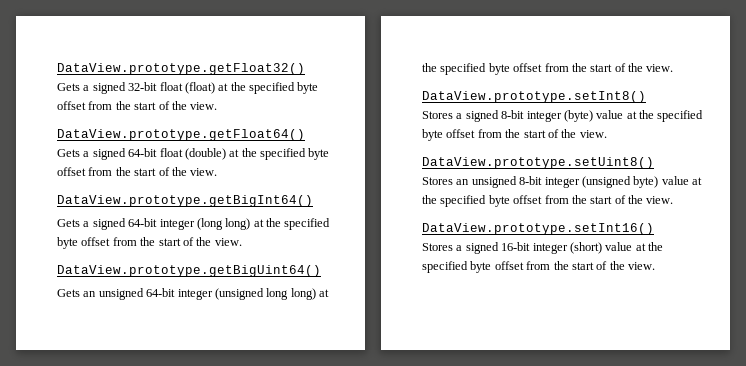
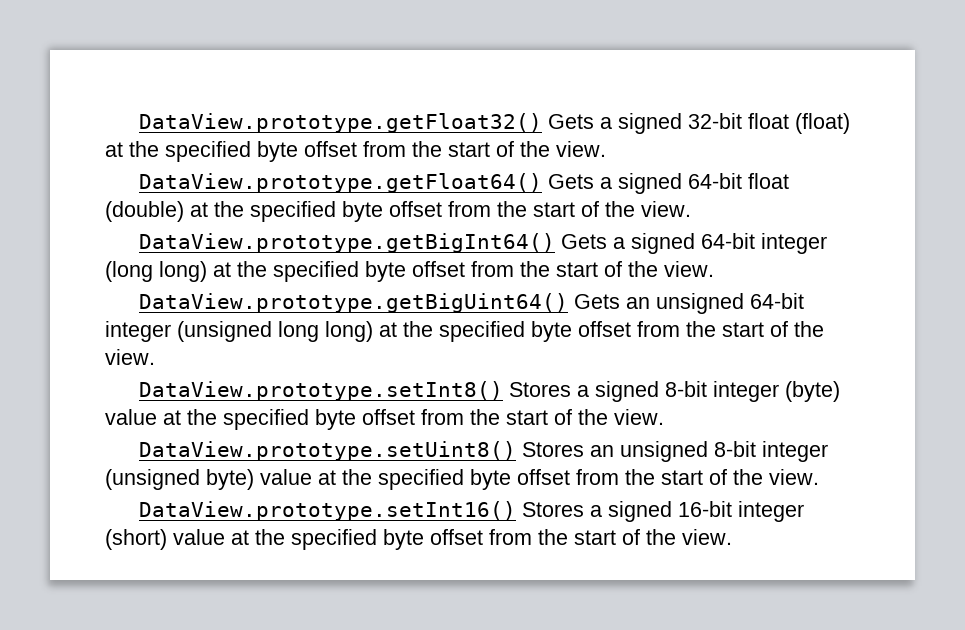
(305, 69) // -> (543, 123) none
(305, 135) // -> (543, 183) none
(313, 201) // -> (556, 243) none
(321, 271) // -> (569, 303) none
(646, 97) // -> (504, 391) none
(654, 163) // -> (517, 451) none
(654, 229) // -> (517, 511) none

